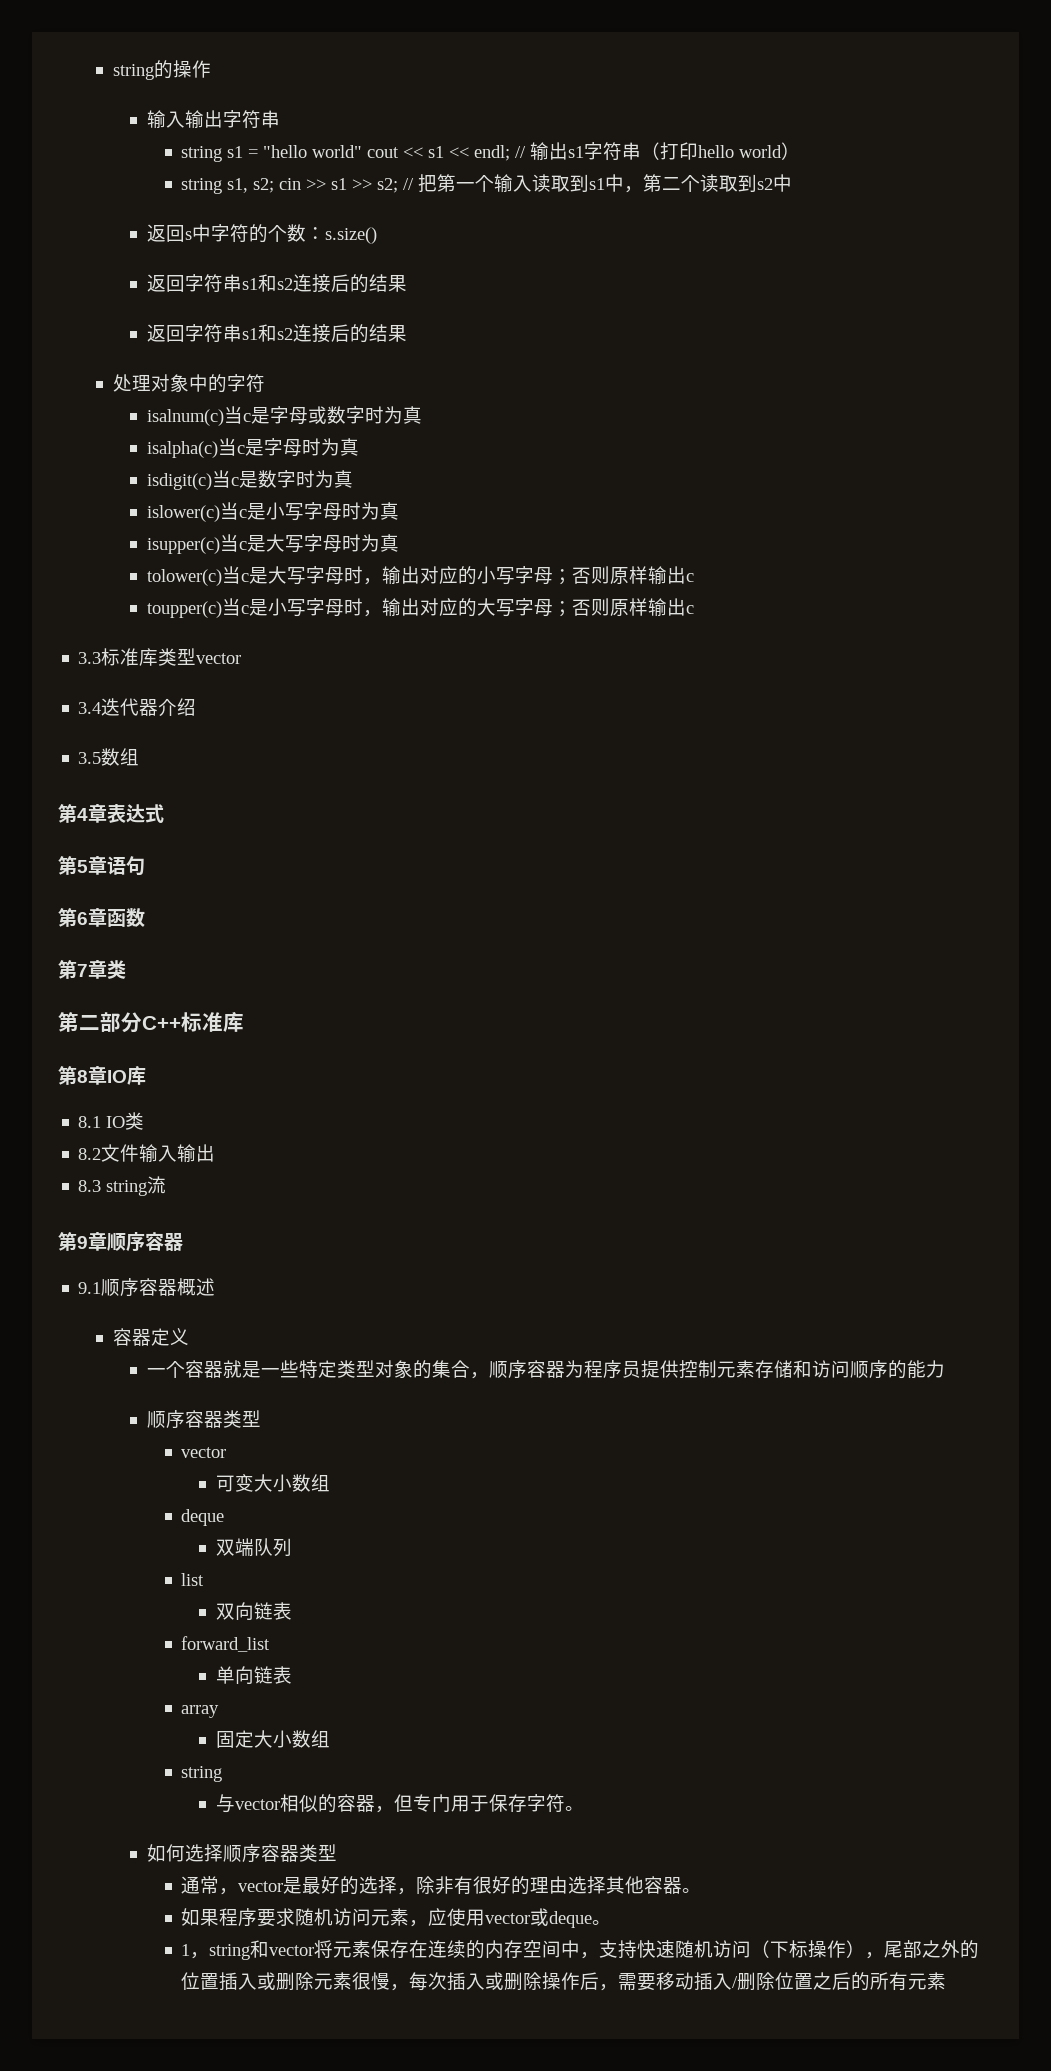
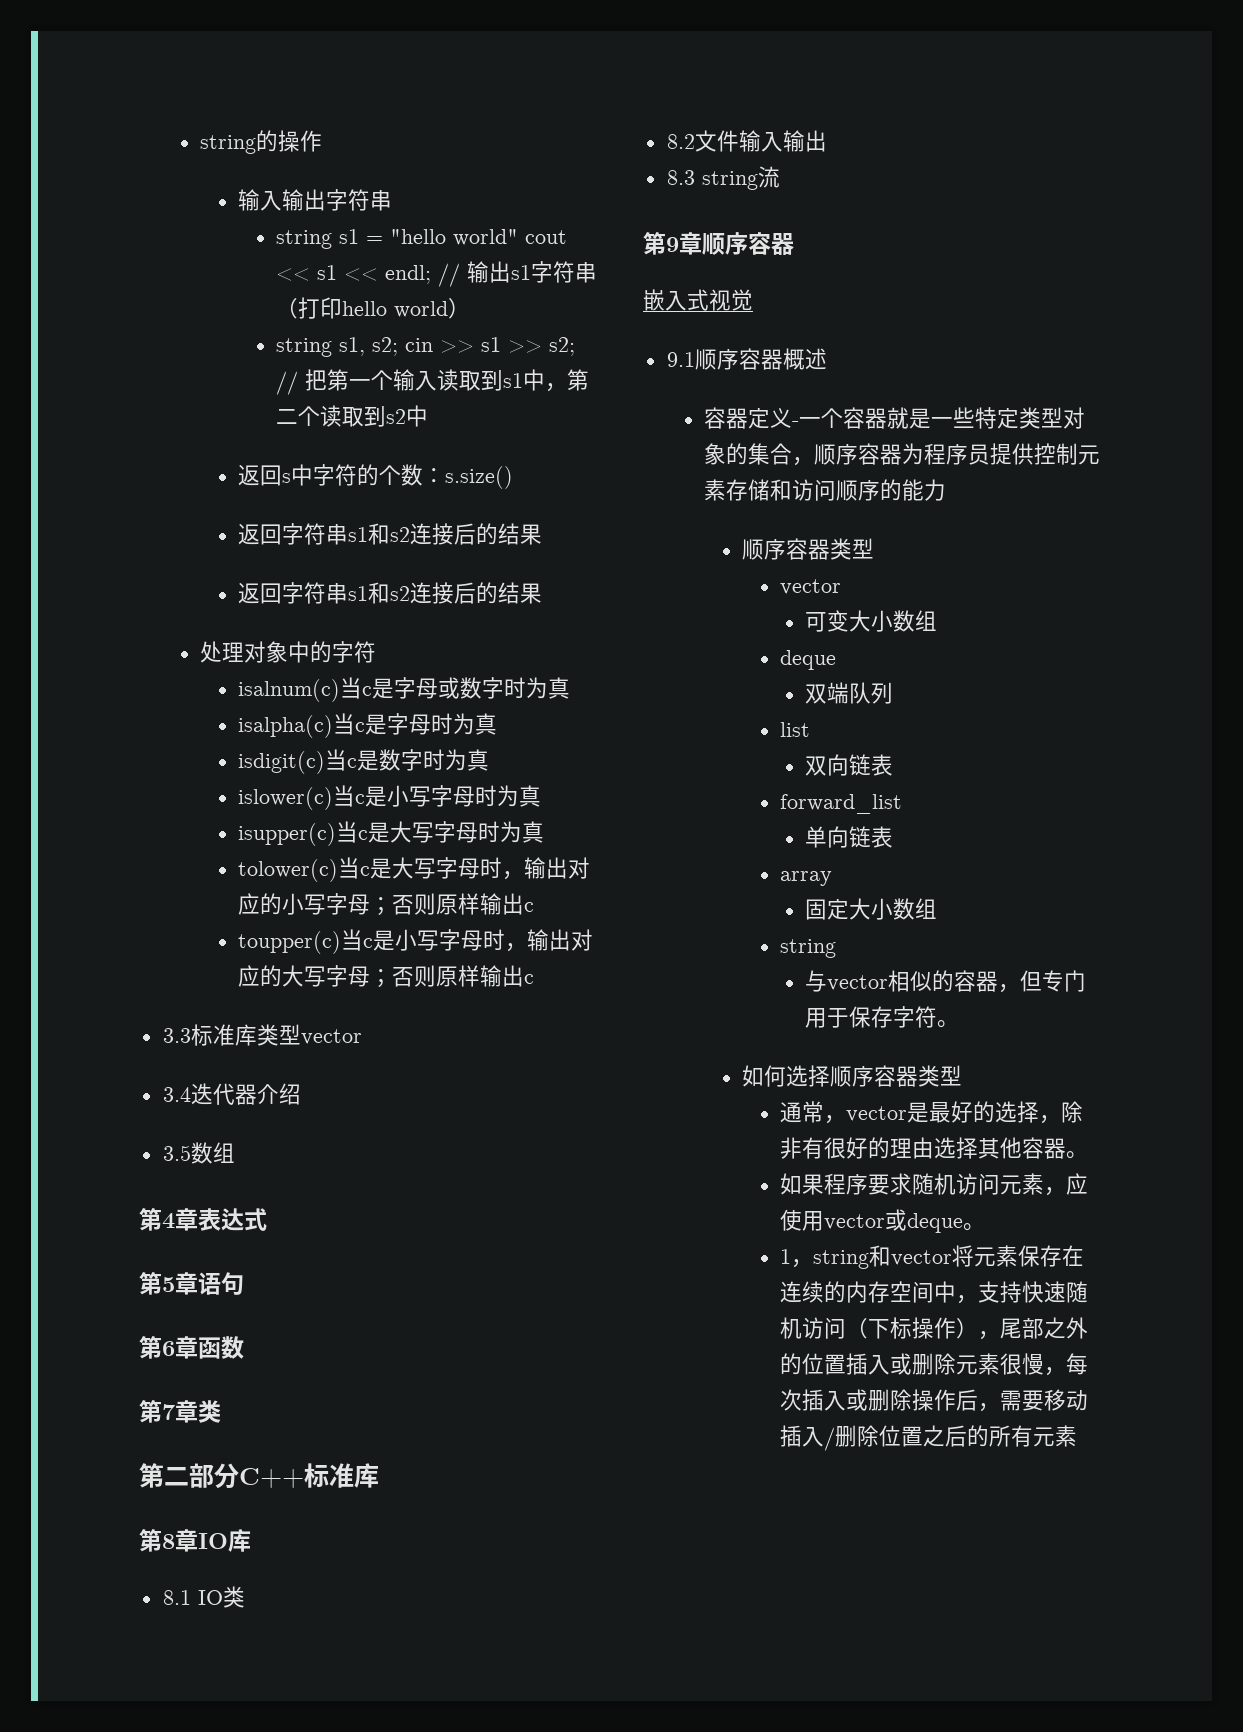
(183, 1242) none -> [643,289,753,311] // 嵌入式视觉
(189, 1337) // -> [792,421,800,426] -

